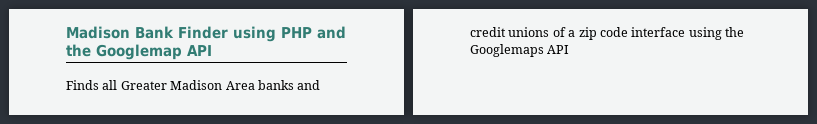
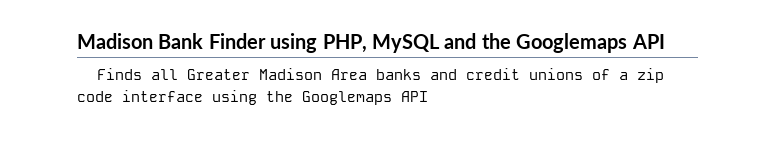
[281,27,312,38] PHP -> [322,34,440,53] PHP, MySQL
[96,44,182,60] Googlemap -> [516,33,628,53] Googlemaps

